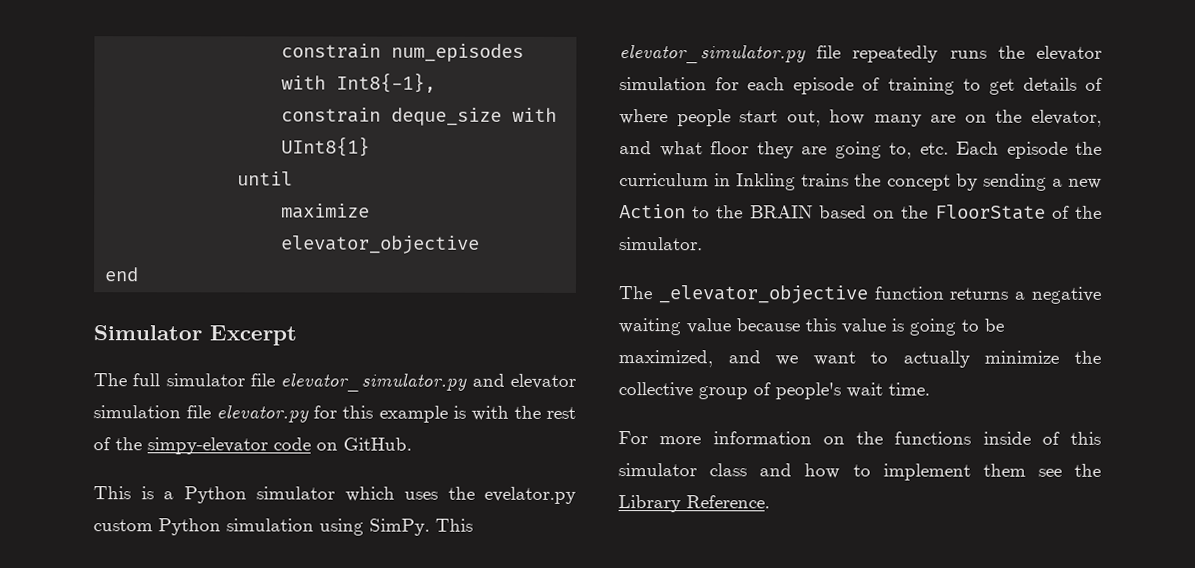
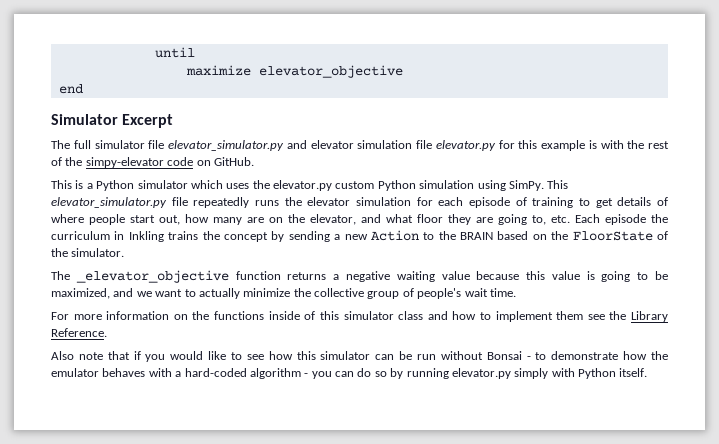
[281,43,525,62] [281,72,437,93] [281,107,558,126] [281,136,371,157] constrain num_episodes with Int8{-1}, // constrain deque_size with UInt8{1} // -> (154, 52) none
[484,486,576,504] evelator.py -> [273,180,332,191] elevator.py
(770, 502) none -> [51,351,668,362] [51,368,648,379] // Also note that if you would like to see how this simulator can be run without Bonsai - to demonstrate how the emulator behaves with a hard-coded algorithm - you can do so by running elevator.py simply with Python itself.

